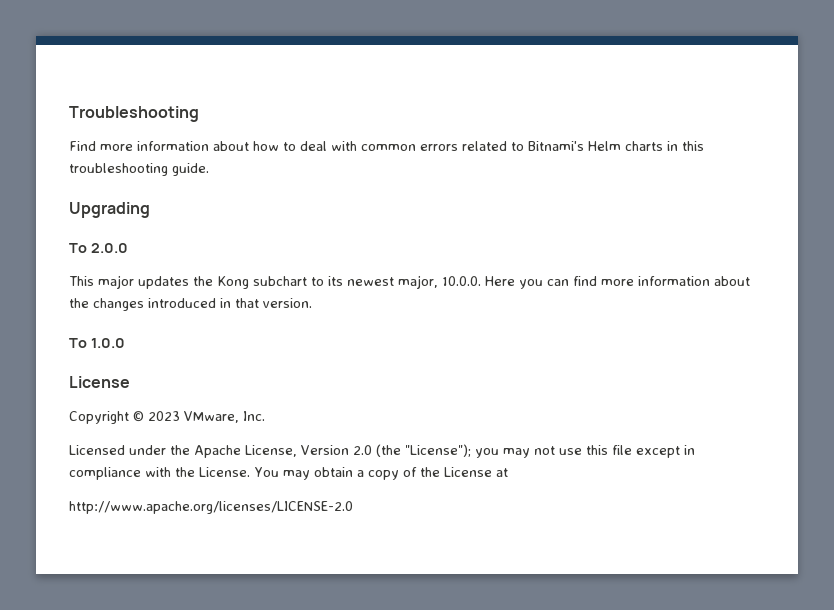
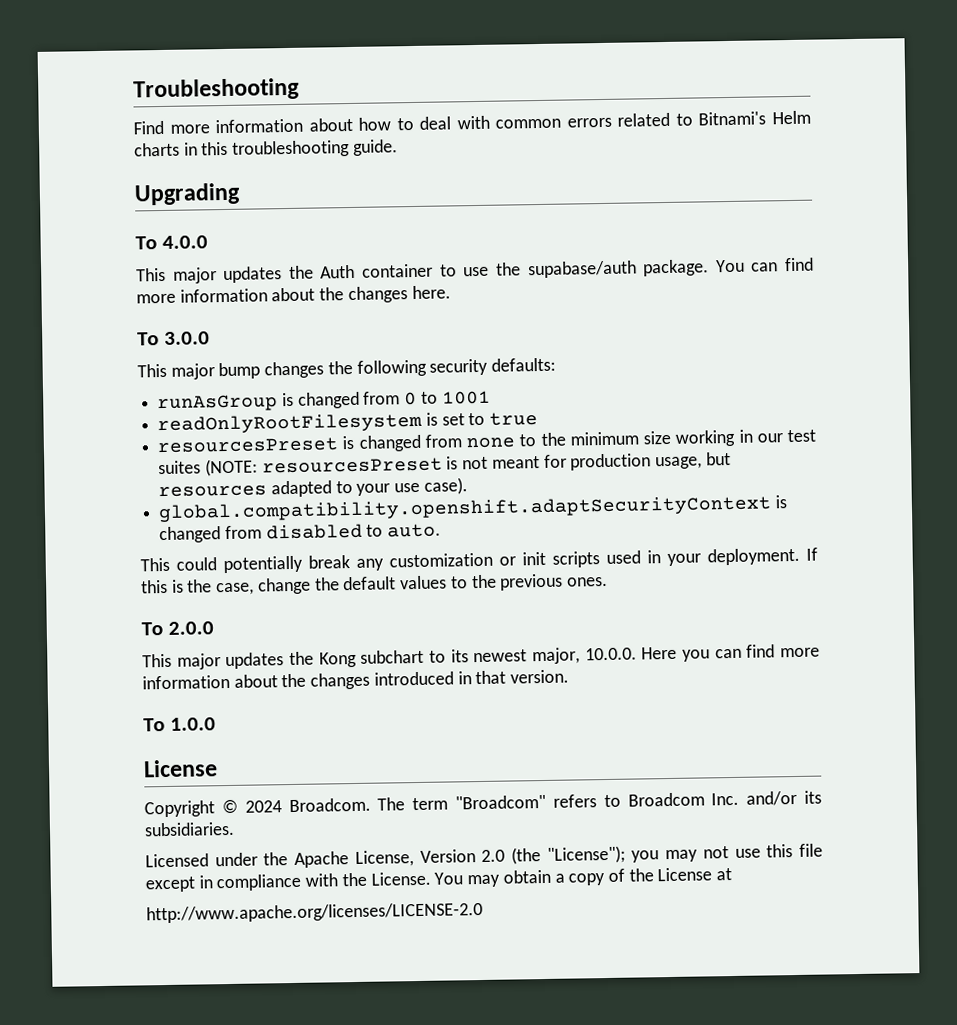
(150, 210) none -> [135,235,208,250] [136,257,815,284] [136,285,451,304] [137,331,210,346] [137,357,557,380] [157,390,491,413] [157,412,539,435] [157,429,816,454] [158,451,731,477] [158,477,468,498] [158,495,787,523] [159,523,442,544] [140,547,818,574] [141,573,608,596] // To 4.0.0 // This major updates the Auth container to use the supabase/auth package. You can find more information about the changes here. // To 3.0.0 // This major bump changes the following security defaults: // runAsGroup is changed from 0 to 1001 // readOnlyRootFilesystem is set to true // resourcesPreset is changed from none to the minimum size working in our test suites (NOTE: resourcesPreset is not meant for production usage, but resources adapted to your use case). // global.compatibility.openshift.adaptSecurityContext is changed from disabled to auto. // This could potentially break any customization or init scripts used in your deployment. If this is the case, change the default values to the previous ones.
[148,411,265,423] 2023 VMware, Inc. -> [244,790,823,813] [144,821,235,837] 2024 Broadcom. The term "Broadcom" refers to Broadcom Inc. and/or its subsidiaries.

